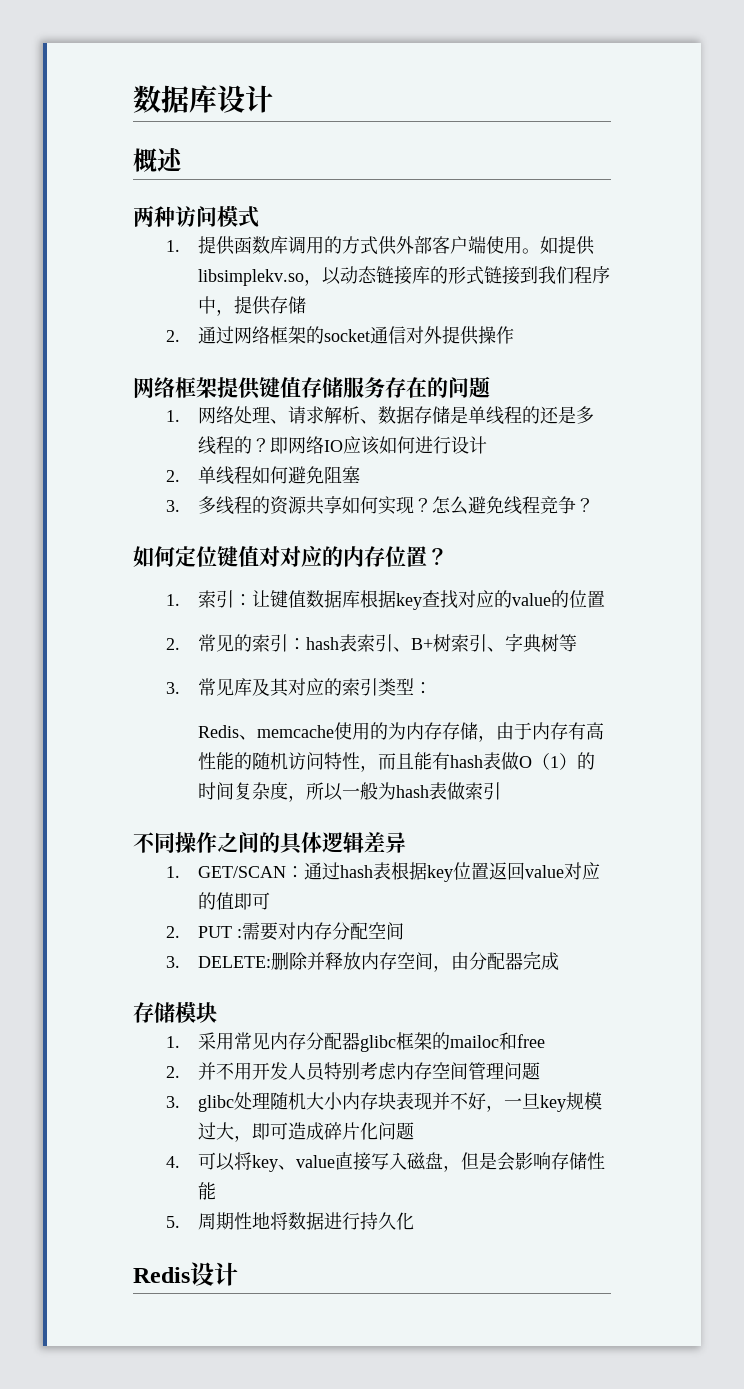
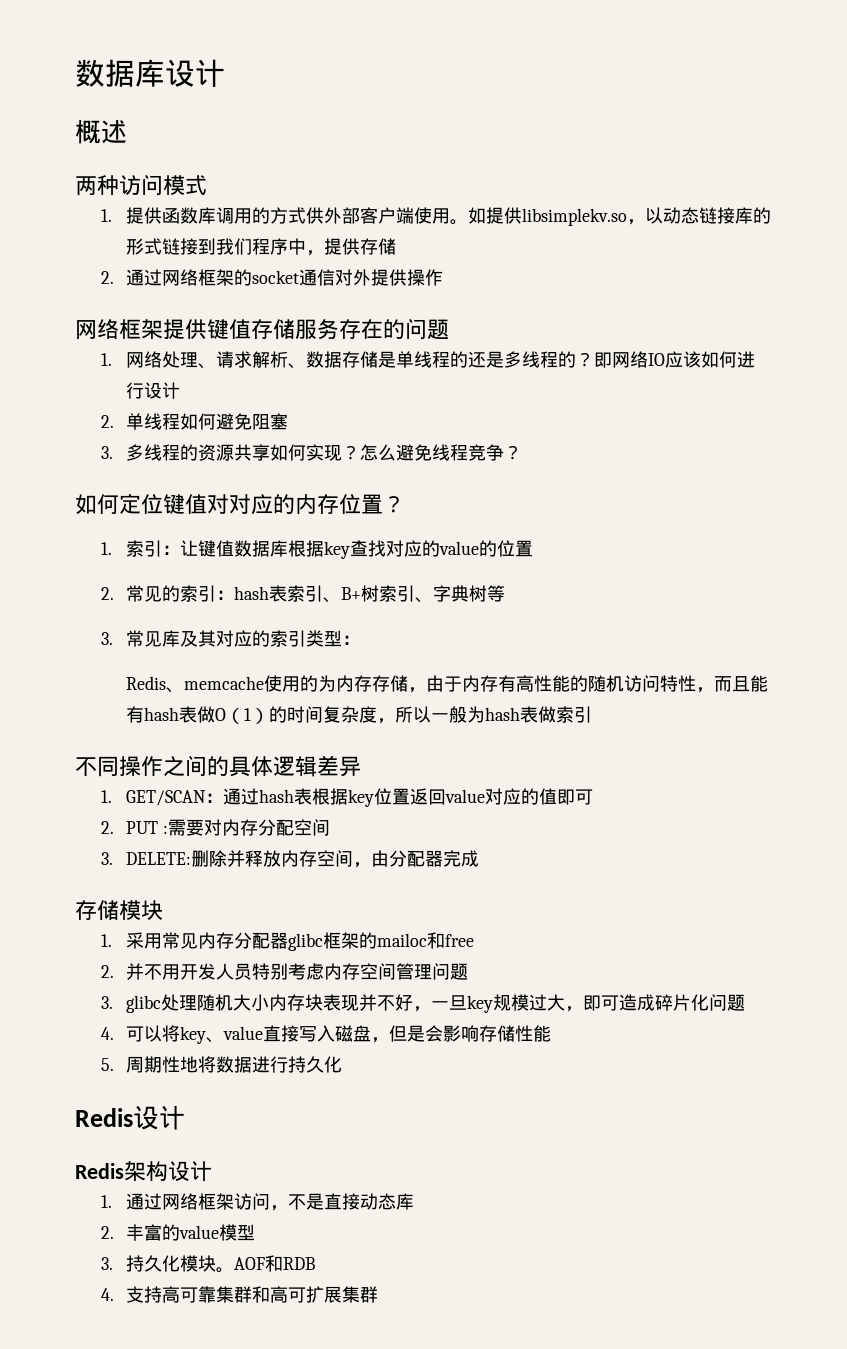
(238, 1274) none -> [75,1161,212,1182] [100,1193,415,1211] [100,1224,256,1241] [100,1255,316,1273] [100,1286,379,1303] // Redis架构设计 // 1.通过网络框架访问，不是直接动态库 // 2.丰富的value模型 // 3.持久化模块。AOF和RDB // 4.支持高可靠集群和高可扩展集群

